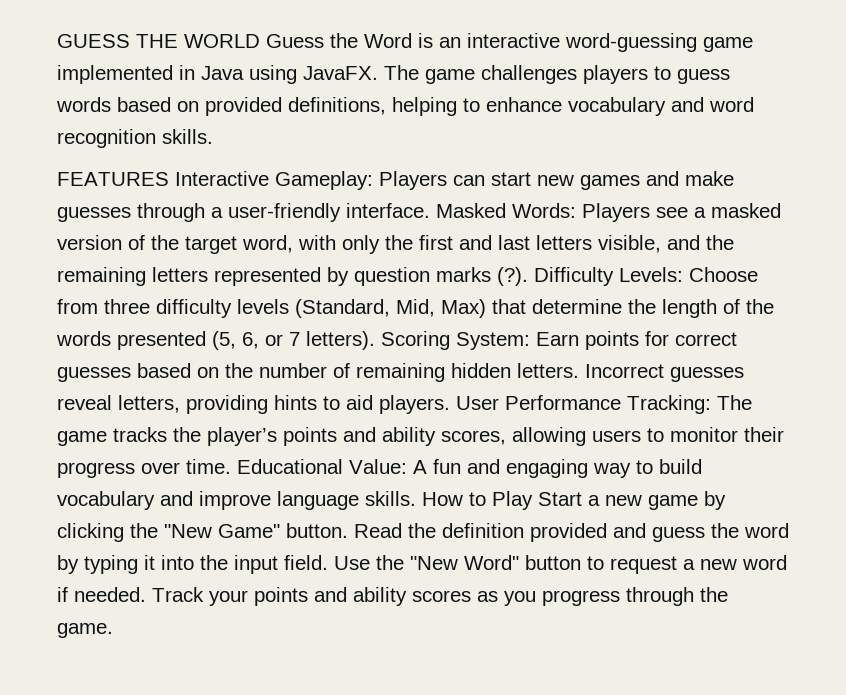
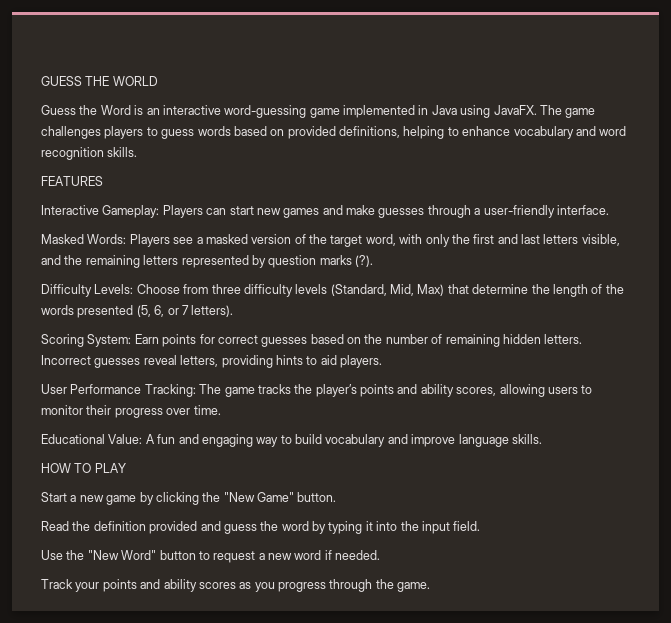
(260, 41) none -> (158, 81) //
(169, 179) none -> (103, 181) //
(430, 210) none -> (609, 210) //
(528, 276) none -> (373, 261) //
(375, 340) none -> (234, 311) //
(450, 404) none -> (382, 361) //
(231, 466) none -> (221, 410) //
[422,491,533,510] How to Play -> [41,463,126,473] // HOW TO PLAY //
(348, 530) none -> (337, 497) //
(328, 562) none -> (481, 526) //
(146, 594) none -> (381, 555) //

